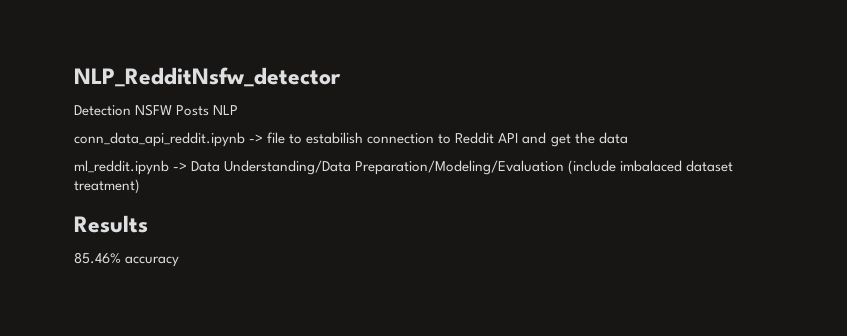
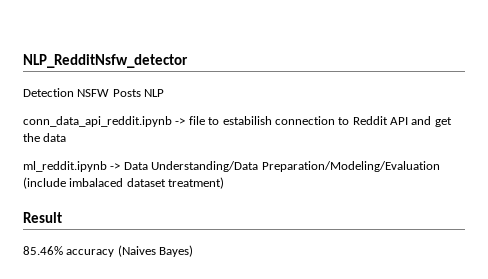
[74,215,148,233] Results -> [23,212,62,223] Result
(180, 261) none -> [117,245,194,257] (Naives Bayes)

